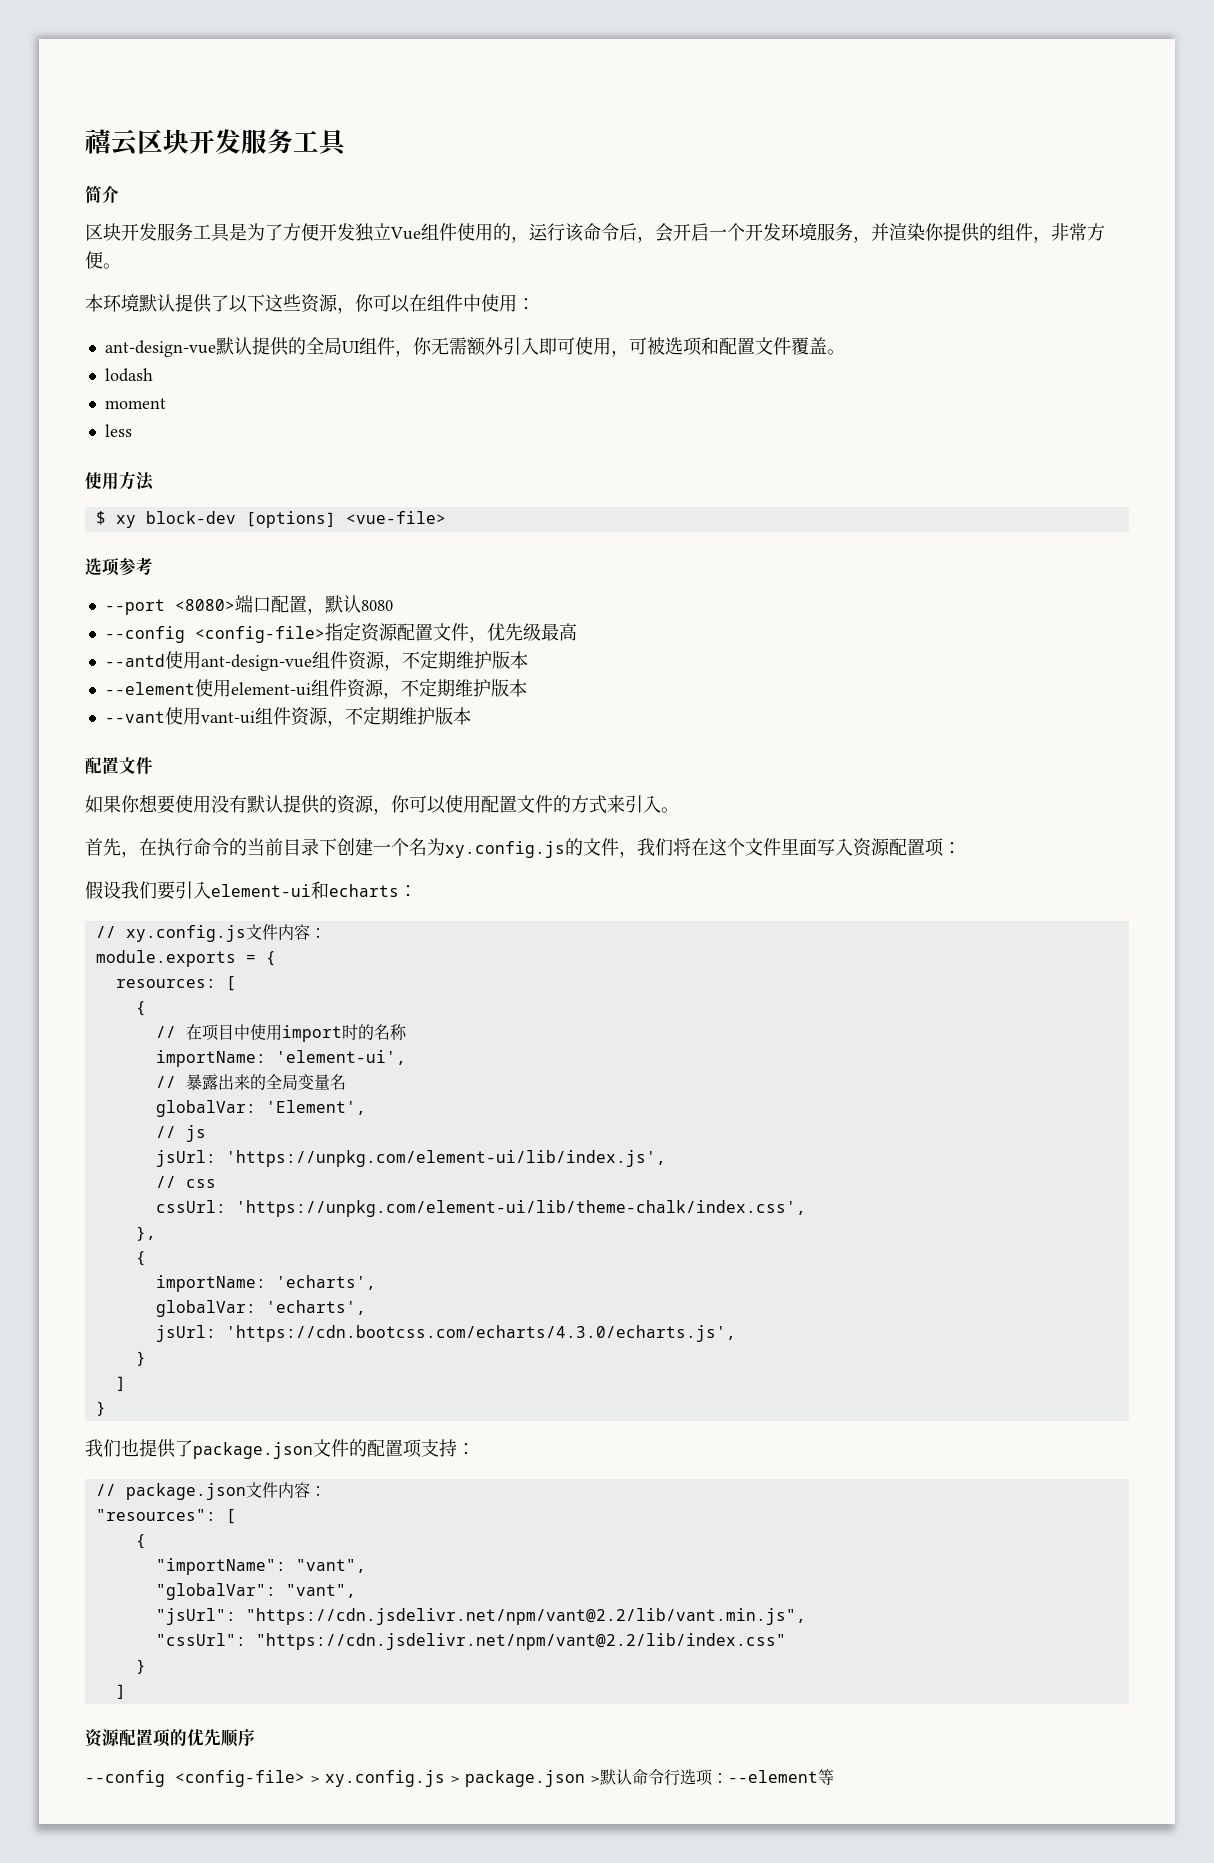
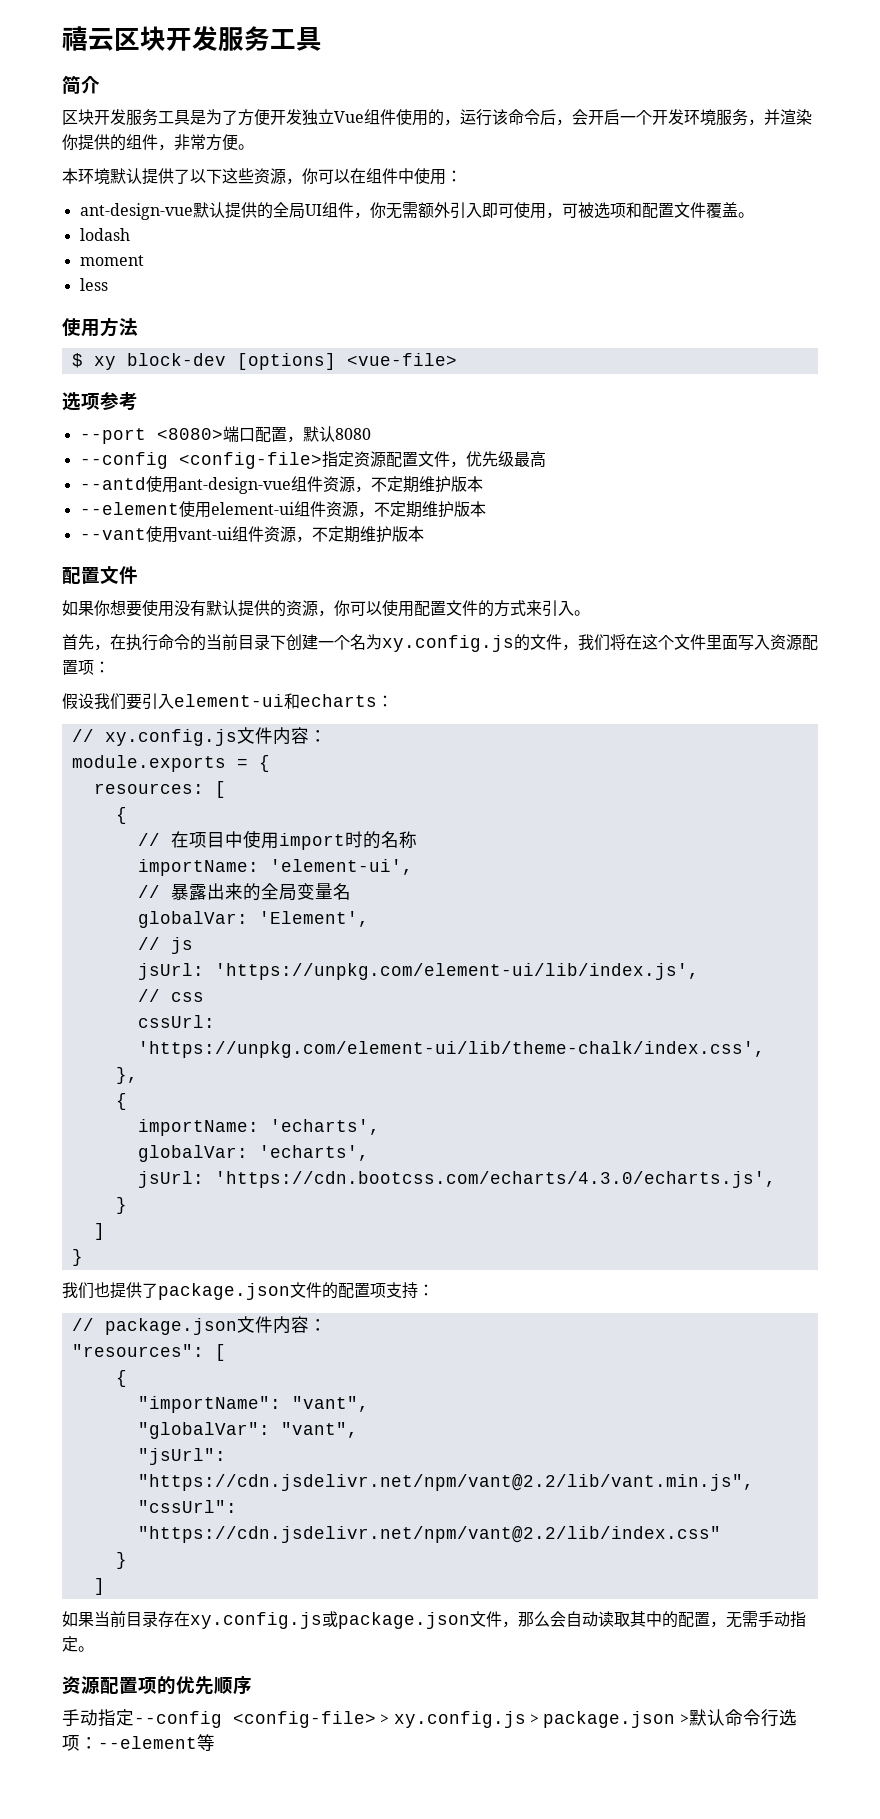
(126, 1691) none -> [62,1611,806,1629] [62,1636,94,1652] // 如果当前目录存在xy.config.js或package.json文件，那么会自动读取其中的配置，无需手动指定。
(255, 1737) none -> [62,1709,134,1727] 手动指定

